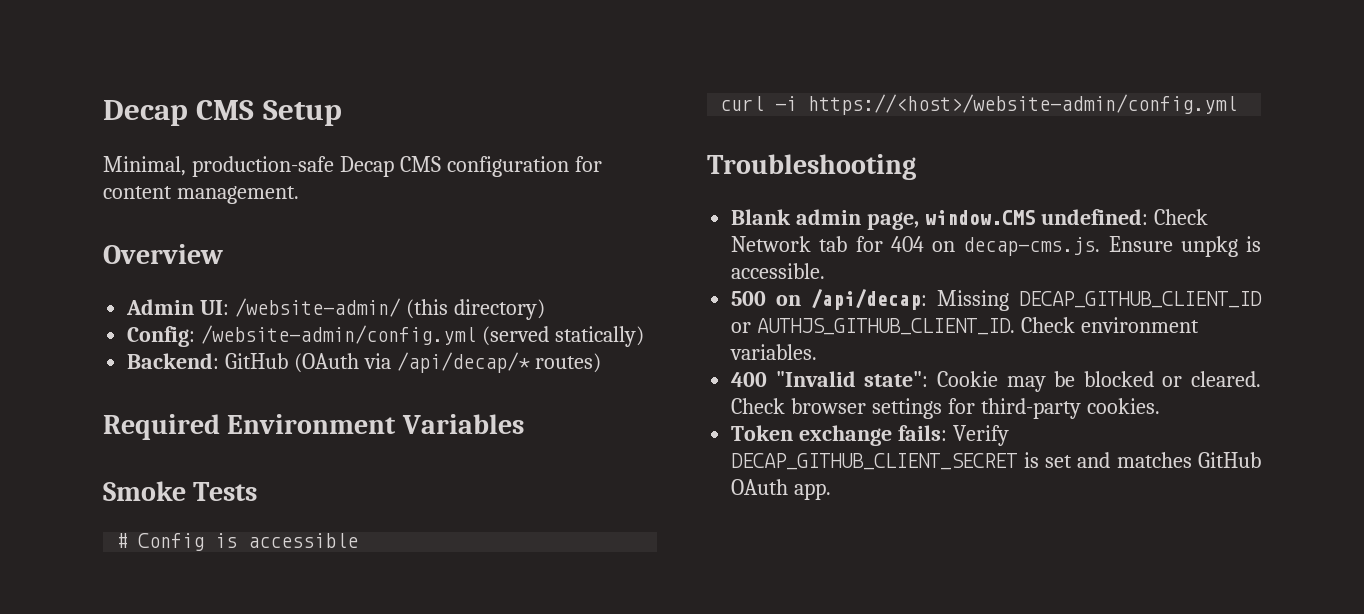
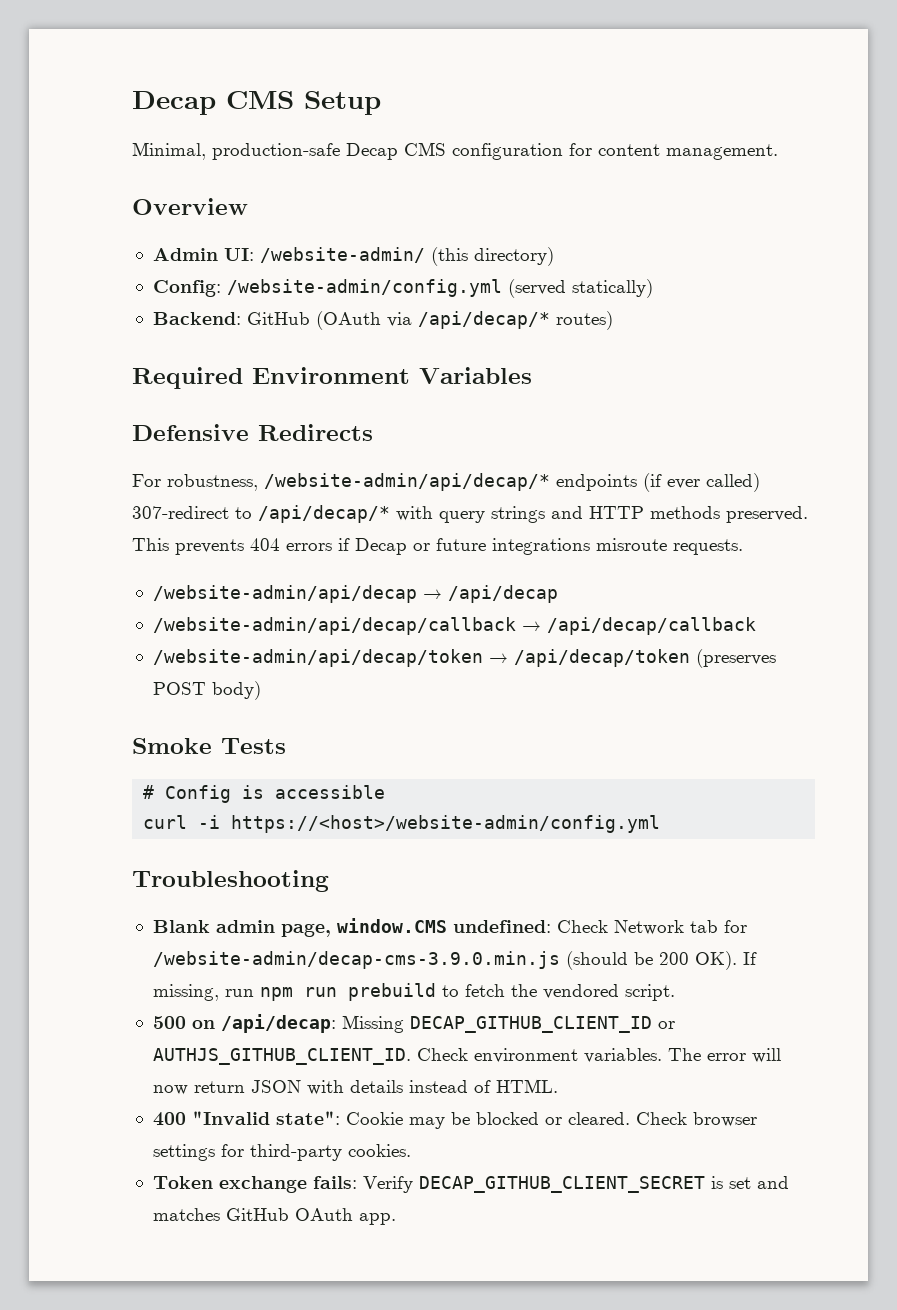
(524, 424) none -> [132,424,373,441] [132,473,760,492] [132,505,808,523] [132,538,743,555] [152,585,558,603] [152,617,756,635] [152,649,776,668] [152,681,261,700] // Defensive Redirects // For robustness, /website-admin/api/decap/* endpoints (if ever called) 307-redirect to /api/decap/* with query strings and HTTP methods preserved. This prevents 404 errors if Decap or future integrations misroute requests. // /website-admin/api/decap → /api/decap // /website-admin/api/decap/callback → /api/decap/callback // /website-admin/api/decap/token → /api/decap/token (preserves POST body)
[890,236,1261,257] [731,263,826,279] 404 on decap-cms.js. Ensure unpkg is accessible. -> [152,951,757,970] [152,983,675,1001] /website-admin/decap-cms-3.9.0.min.js (should be 200 OK). If missing, run npm run prebuild to fetch the vendored script.
(818, 352) none -> [667,1048,781,1063] [152,1079,558,1095] The error will now return JSON with details instead of HTML.

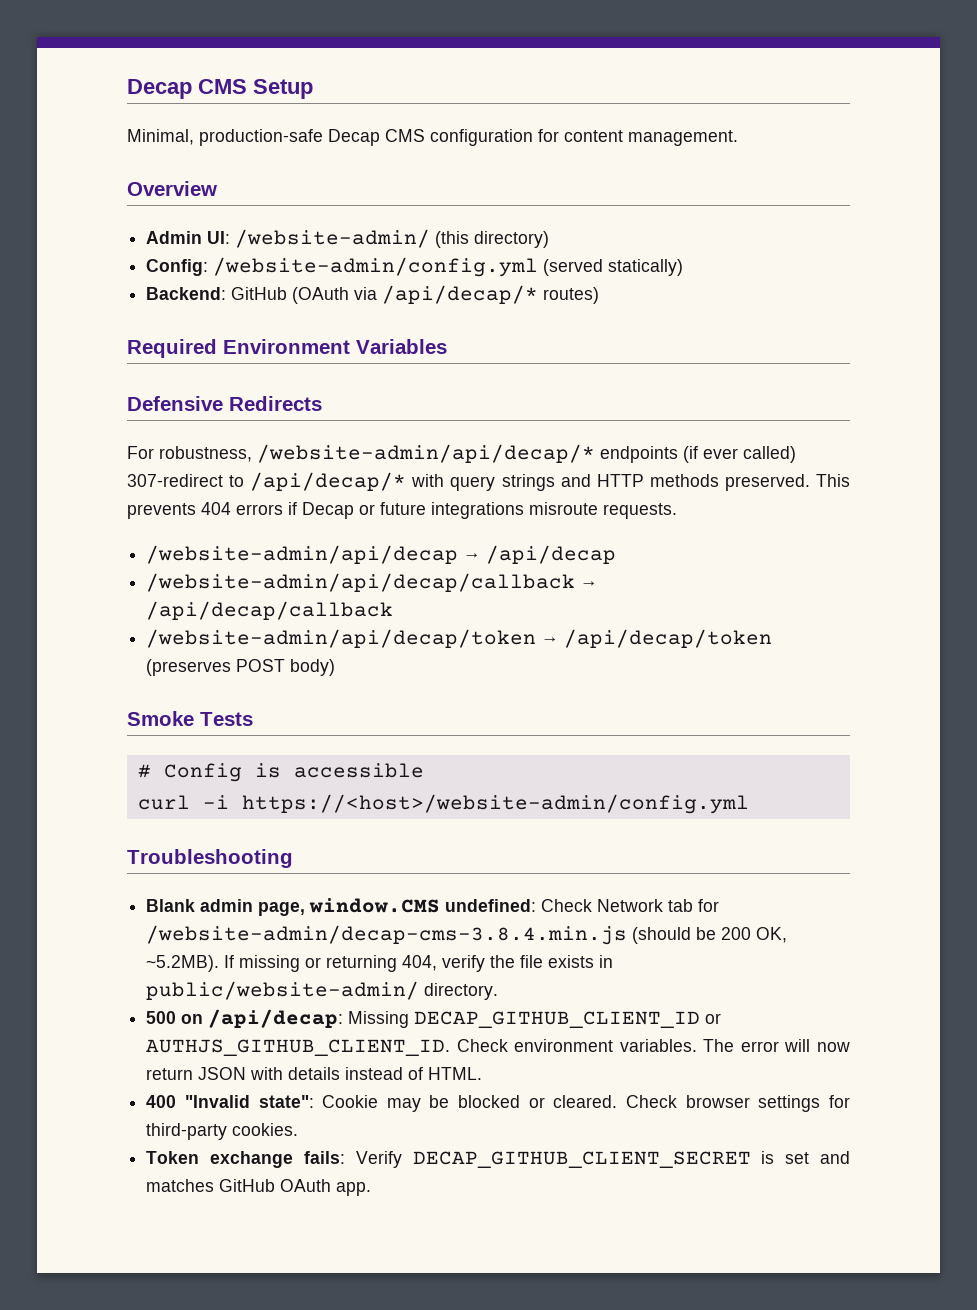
[152,951,560,969] /website-admin/decap-cms-3.9.0.min.js -> [146,925,628,945] /website-admin/decap-cms-3.8.4.min.js
[694,951,757,970] [152,983,675,1001] OK). If missing, run npm run prebuild to fetch the vendored script. -> [756,927,788,943] [146,955,614,972] [146,981,499,1000] OK, ~5.2MB). If missing or returning 404, verify the file exists in public/website-admin/ directory.

